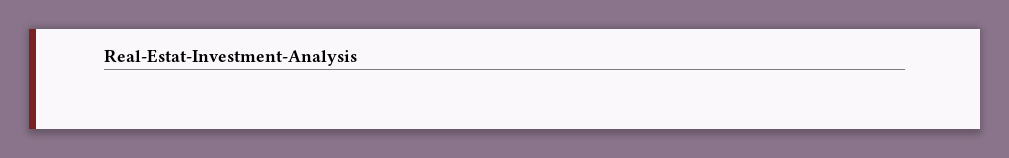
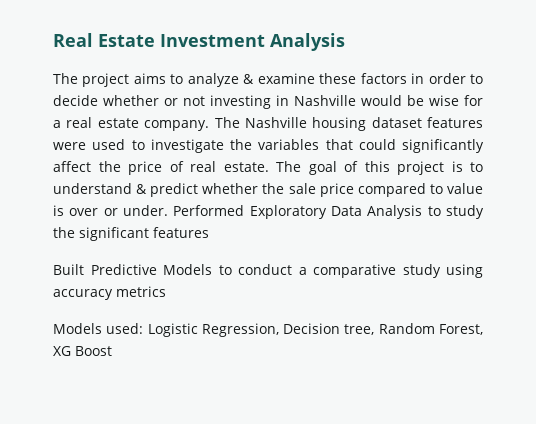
[104,49,357,66] Real-Estat-Investment-Analysis -> [53,33,345,51] [53,73,483,87] [53,95,483,109] [53,117,483,131] [53,139,484,153] [53,161,483,175] [53,183,483,197] [53,205,484,219] [53,227,209,241] [53,264,483,278] [53,286,166,300] [53,323,483,337] [53,346,112,356] Real Estate Investment Analysis // The project aims to analyze & examine these factors in order to decide whether or not investing in Nashville would be wise for a real estate company. The Nashville housing dataset features were used to investigate the variables that could significantly affect the price of real estate. The goal of this project is to understand & predict whether the sale price compared to value is over or under. Performed Exploratory Data Analysis to study the significant features // Built Predictive Models to conduct a comparative study using accuracy metrics // Models used: Logistic Regression, Decision tree, Random Forest, XG Boost

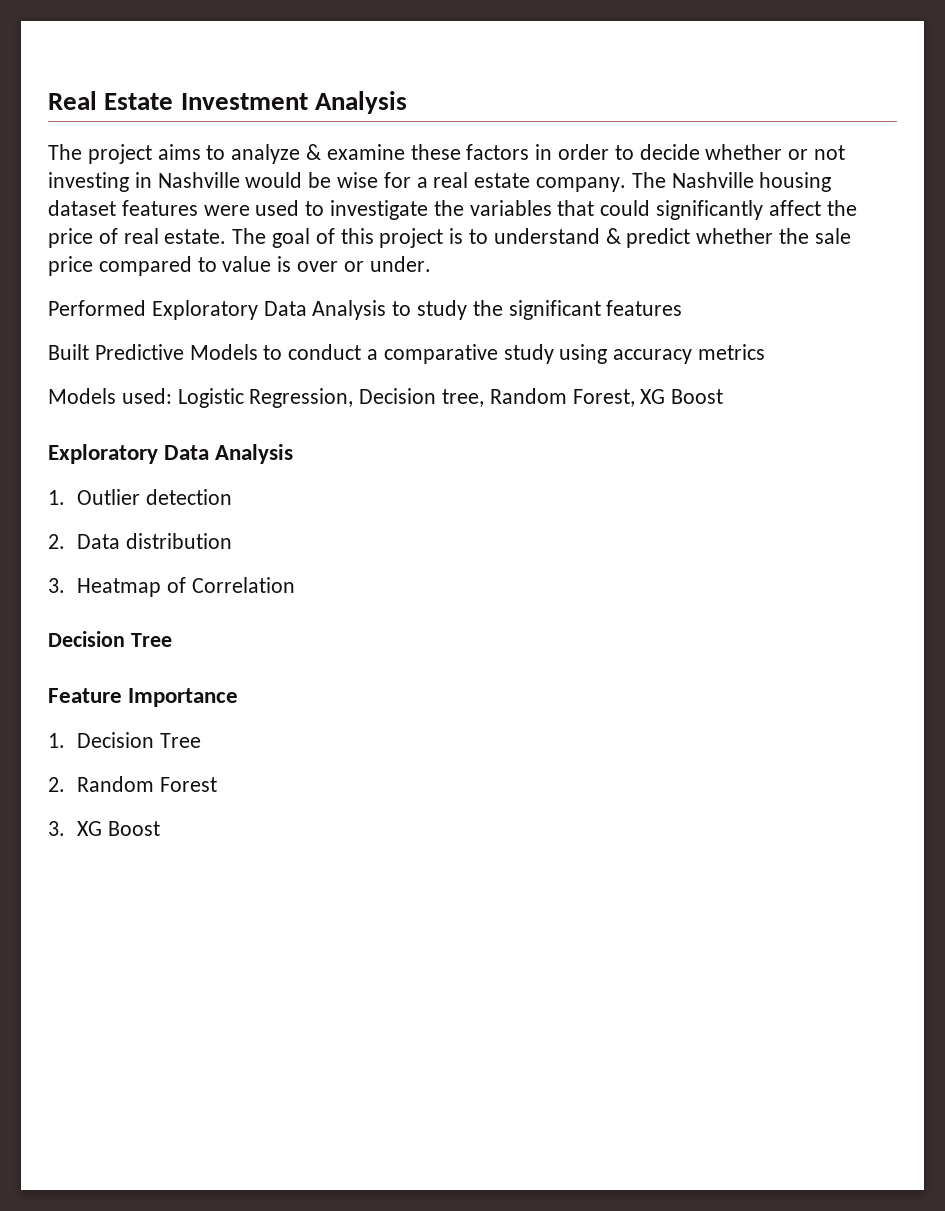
(168, 210) none -> (431, 264) //
(112, 351) none -> [48,444,294,464] [48,489,232,505] [48,533,232,549] [48,577,295,597] [48,631,172,647] [48,688,239,707] [48,732,201,748] [48,776,217,792] [48,821,160,836] // Exploratory Data Analysis // 1. Outlier detection // 2. Data distribution // 3. Heatmap of Correlation // Decision Tree // Feature Importance // 1. Decision Tree // 2. Random Forest // 3. XG Boost

